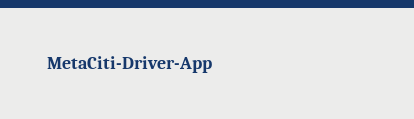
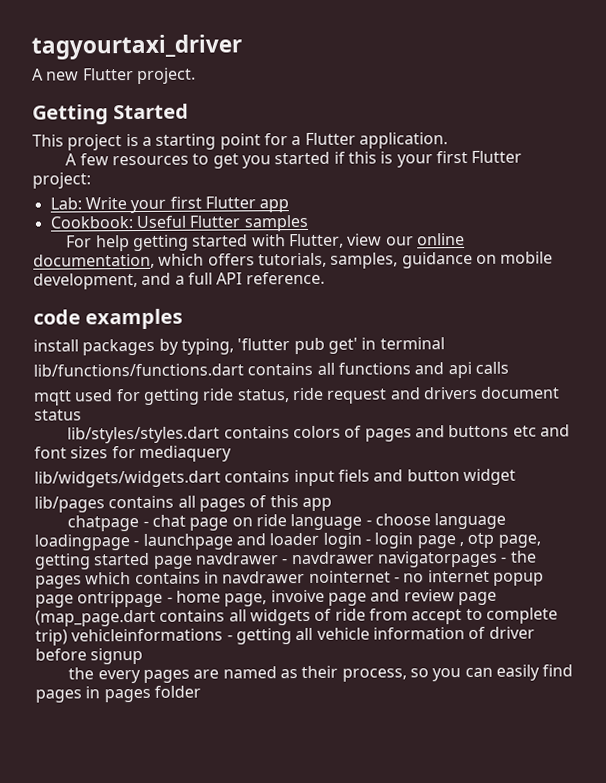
[47,56,212,73] MetaCiti-Driver-App -> [31,34,242,60] [32,67,196,85] [32,103,190,125] [32,132,448,151] [65,150,523,169] [32,172,91,189] [49,196,290,214] [49,214,309,232] [66,233,465,252] [33,251,554,269] [33,271,325,290] [33,308,184,330] [33,337,445,356] [33,361,509,379] [33,386,561,406] [34,409,82,421] [67,424,570,444] [34,445,232,463] [34,468,516,488] [34,495,332,513] [67,512,507,532] [34,532,541,551] [34,550,537,570] [35,569,544,589] [35,589,497,608] [35,607,558,627] [35,626,535,646] [35,647,144,665] [68,664,574,684] [35,685,201,703] tagyourtaxi_driver // A new Flutter project. // Getting Started // This project is a starting point for a Flutter application. // A few resources to get you started if this is your first Flutter project: // Lab: Write your first Flutter app // Cookbook: Useful Flutter samples // For help getting started with Flutter, view our online documentation, which offers tutorials, samples, guidance on mobile development, and a full API reference. // code examples // install packages by typing, 'flutter pub get' in terminal // lib/functions/functions.dart contains all functions and api calls // mqtt used for getting ride status, ride request and drivers document status // lib/styles/styles.dart contains colors of pages and buttons etc and font sizes for mediaquery // lib/widgets/widgets.dart contains input fiels and button widget // lib/pages contains all pages of this app // chatpage - chat page on ride language - choose language loadingpage - launchpage and loader login - login page , otp page, getting started page navdrawer - navdrawer navigatorpages - the pages which contains in navdrawer nointernet - no internet popup page ontrippage - home page, invoive page and review page (map_page.dart contains all widgets of ride from accept to complete trip) vehicleinformations - getting all vehicle information of driver before signup // the every pages are named as their process, so you can easily find pages in pages folder

